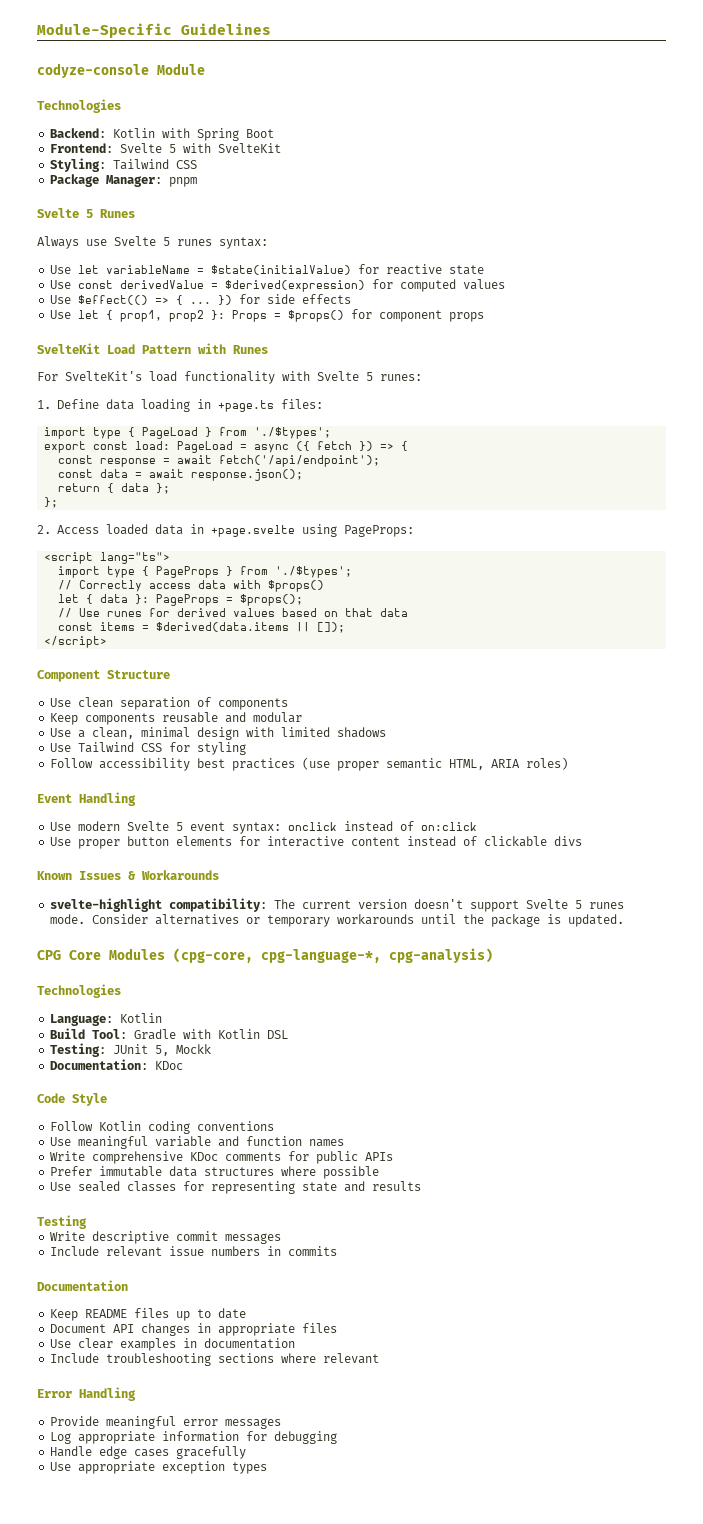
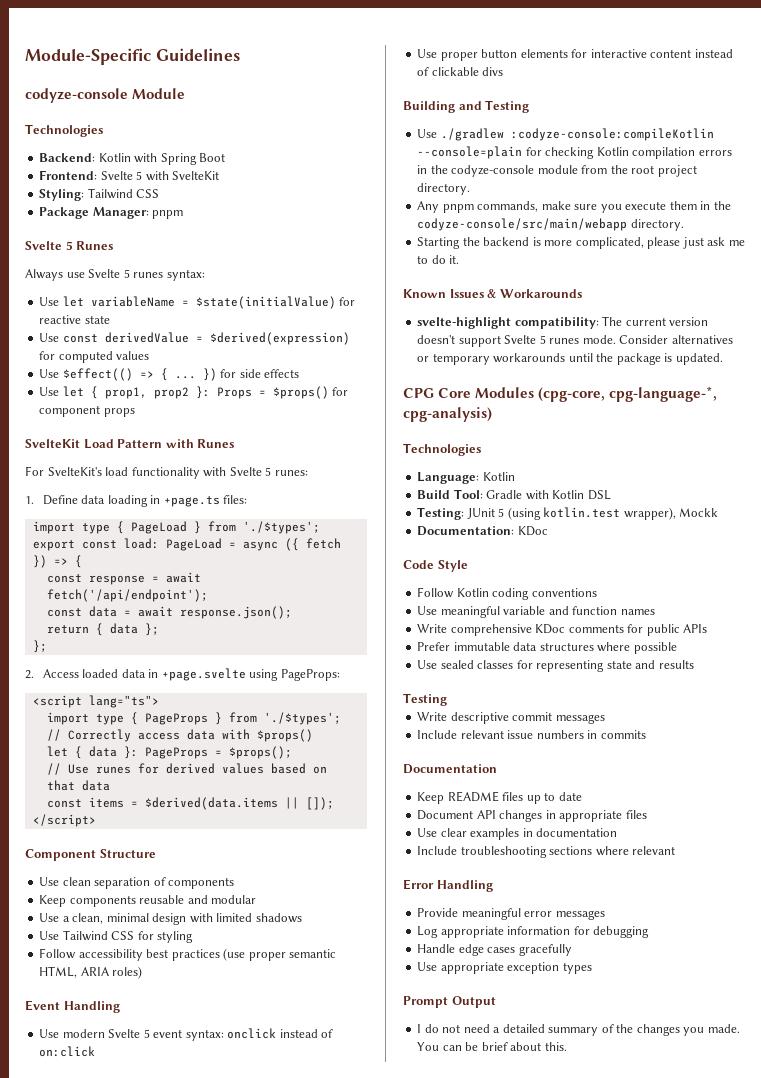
(583, 841) none -> [403,100,530,113] [417,128,714,141] [417,146,732,159] [417,165,697,177] [417,183,471,195] [417,201,731,213] [417,218,684,231] [417,237,745,249] [417,255,460,264] // Building and Testing // Use ./gradlew :codyze-console:compileKotlin --console=plain for checking Kotlin compilation errors in the codyze-console module from the root project directory. // Any pnpm commands, make sure you execute them in the codyze-console/src/main/webapp directory. // Starting the backend is more complicated, please just ask me to do it.
[155,1045,170,1056] 5, -> [498,507,676,520] 5 (using kotlin.test wrapper),
(268, 1468) none -> [403,996,496,1008] [417,1024,740,1036] [417,1042,567,1051] // Prompt Output // I do not need a detailed summary of the changes you made. You can be brief about this.

